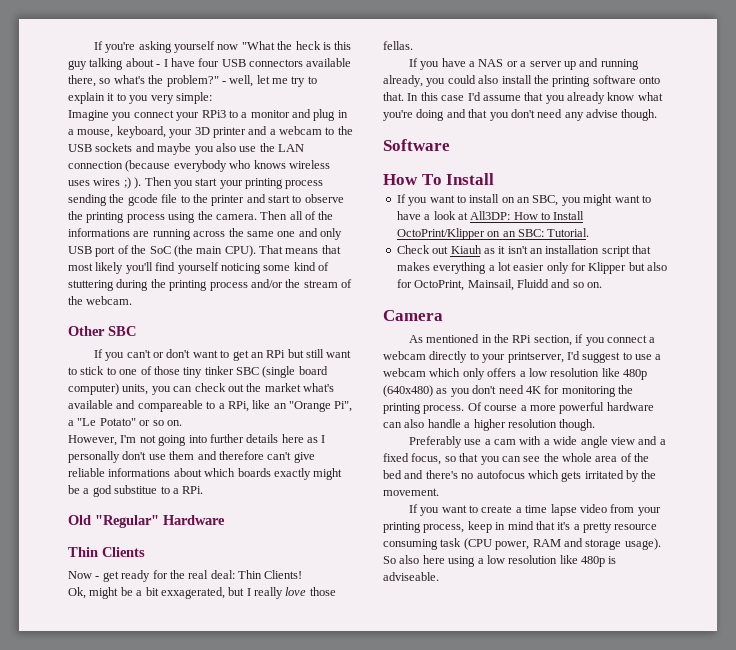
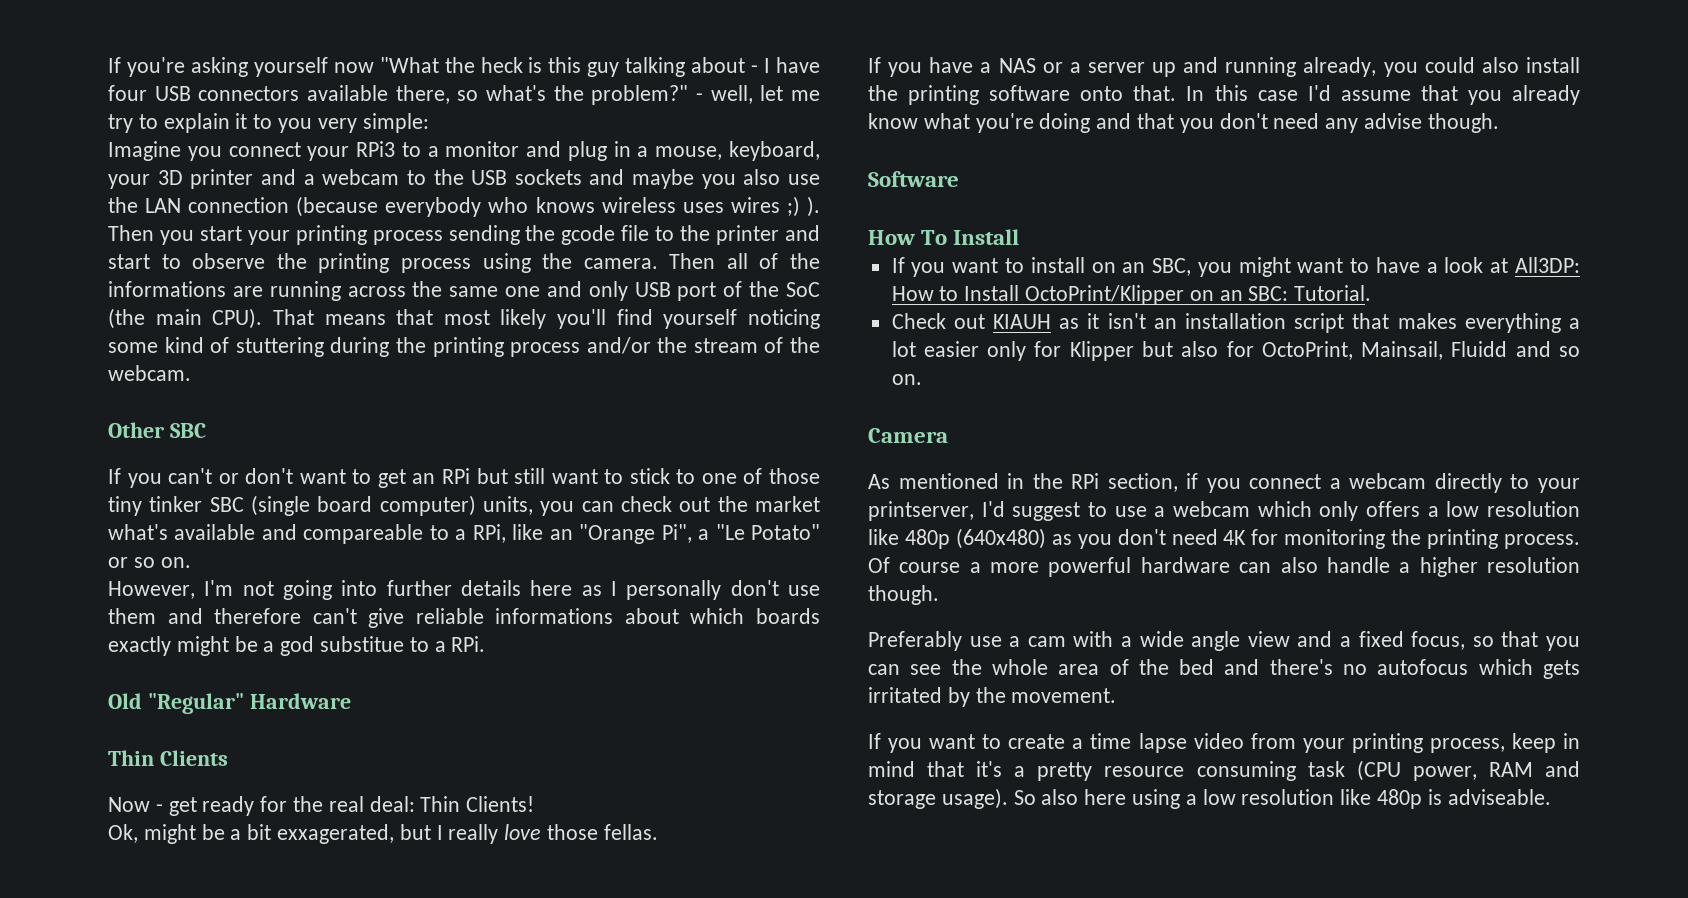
[450,245,482,254] Kiauh -> [993,314,1052,329] KIAUH

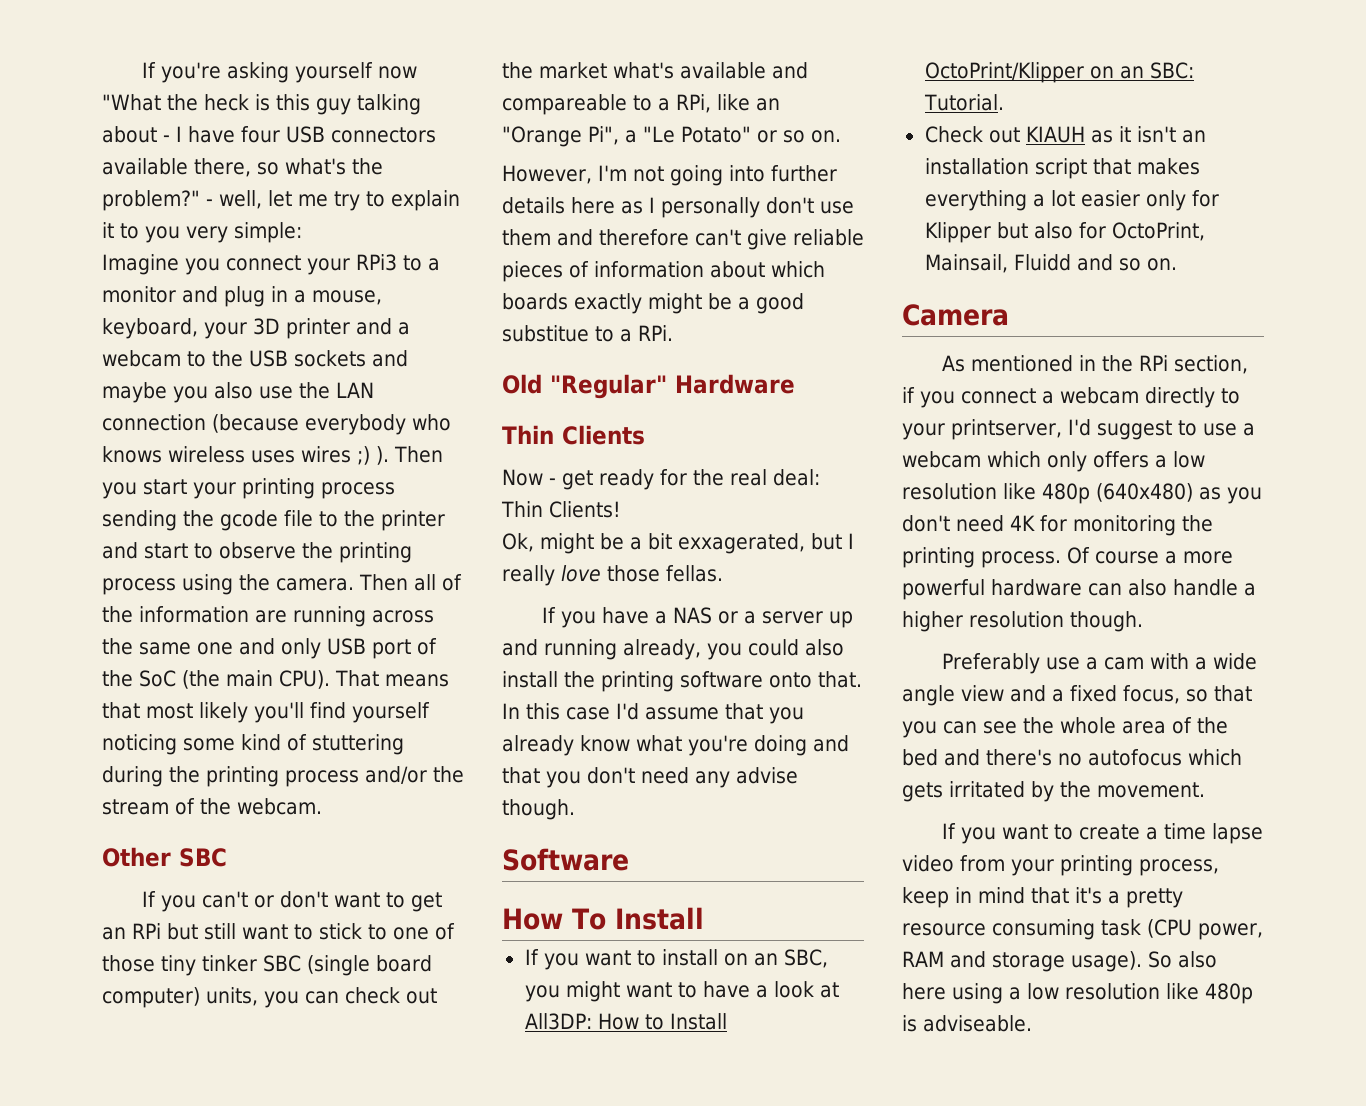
[108,281,226,297] informations -> [139,606,249,623] information
[495,608,614,624] informations -> [502,261,704,282] pieces of information
[280,636,315,656] god -> [756,293,804,314] good

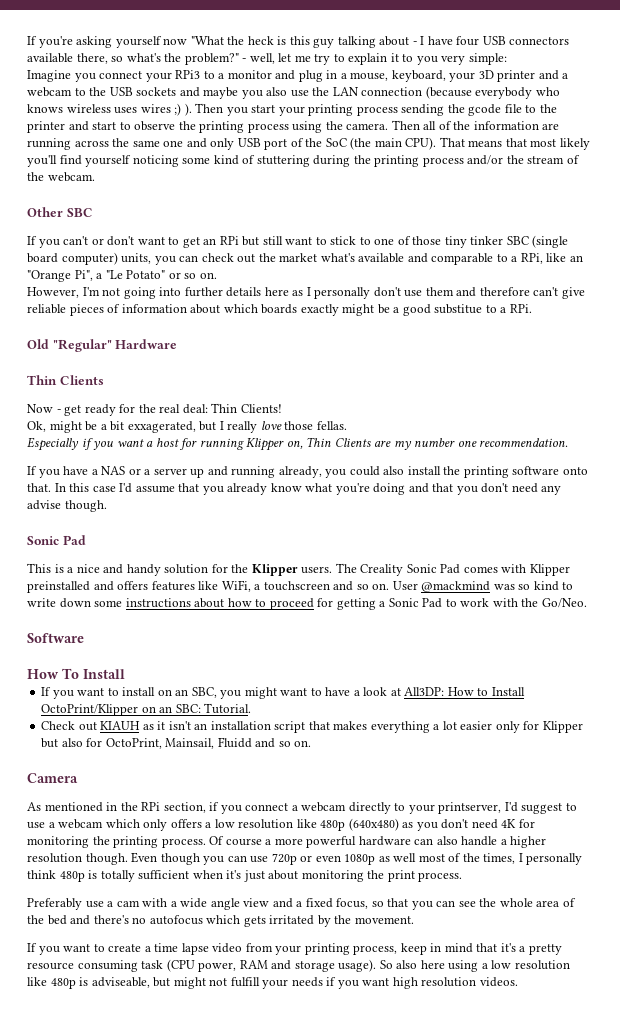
[502,94,627,115] compareable -> [431,253,494,265] comparable
(723, 573) none -> [27,437,569,451] // Especially if you want a host for running Klipper on, Thin Clients are my number one recommendation.
(575, 809) none -> [27,535,86,545] [27,563,570,576] [27,580,574,593] [27,598,587,610] // Sonic Pad // This is a nice and handy solution for the Klipper users. The Creality Sonic Pad comes with Klipper preinstalled and offers features like WiFi, a touchscreen and so on. User @mackmind was so kind to write down some instructions about how to proceed for getting a Sonic Pad to work with the Go/Neo.
(1143, 621) none -> [131,852,583,865] [27,870,463,882] Even though you can use 720p or even 1080p as well most of the times, I personally think 480p is totally sufficient when it's just about monitoring the print process.
[923,1015,1032,1032] adviseable. -> [91,977,518,989] adviseable, but might not fulfill your needs if you want high resolution videos.

